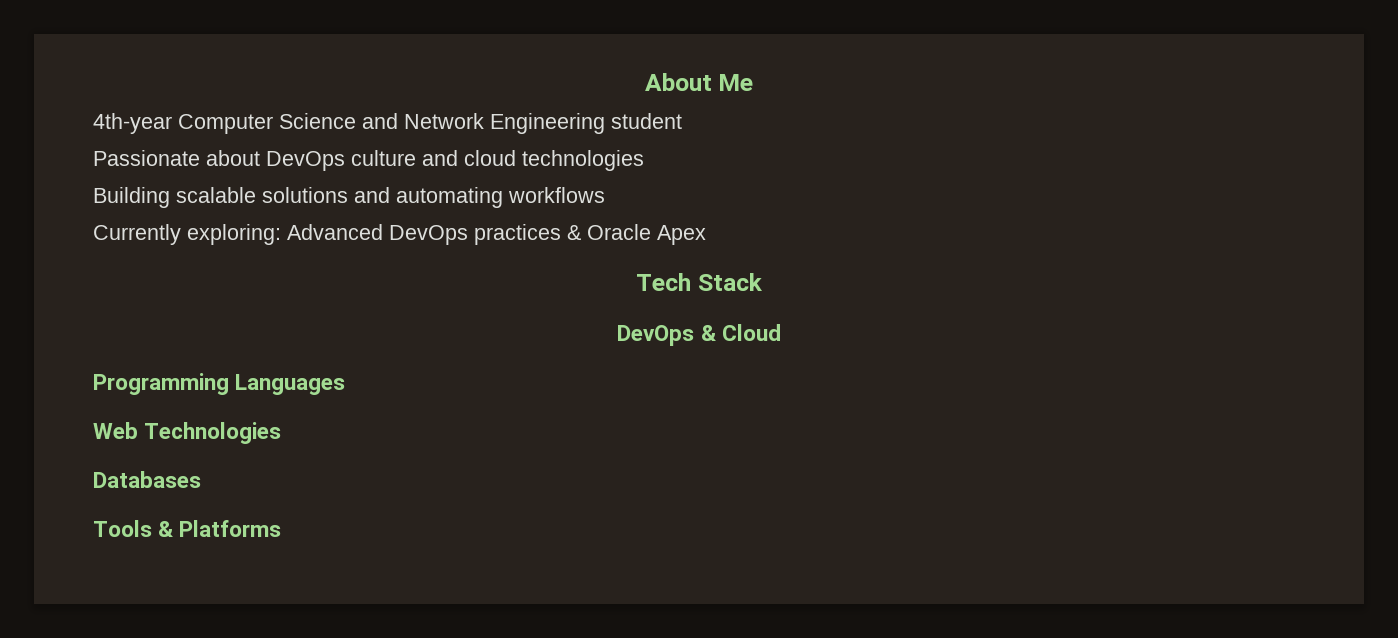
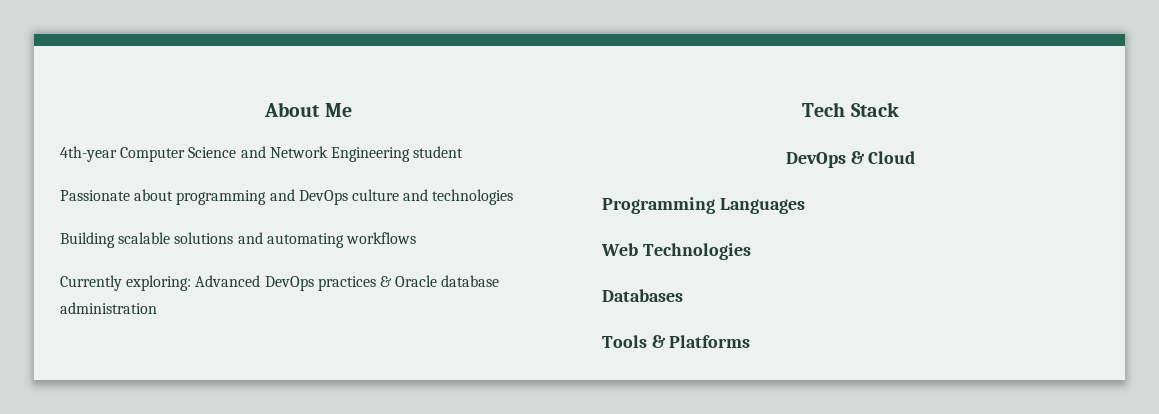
(260, 158) none -> [176,189,295,205] programming and
[464,150,516,166] cloud -> (429, 195) none
[657,225,706,245] Apex -> [441,275,500,287] [60,302,157,314] database administration

